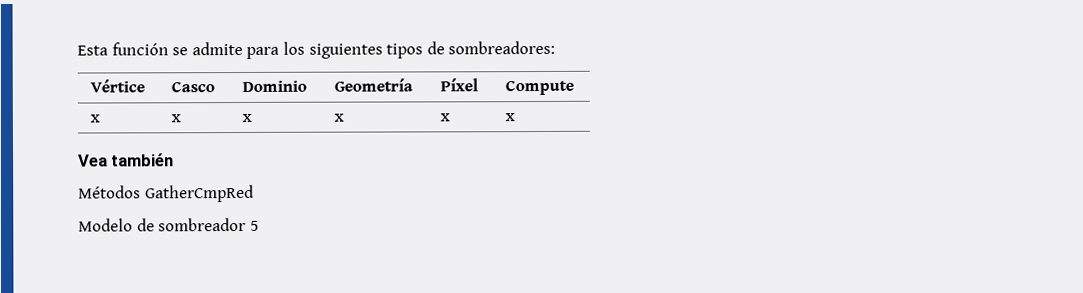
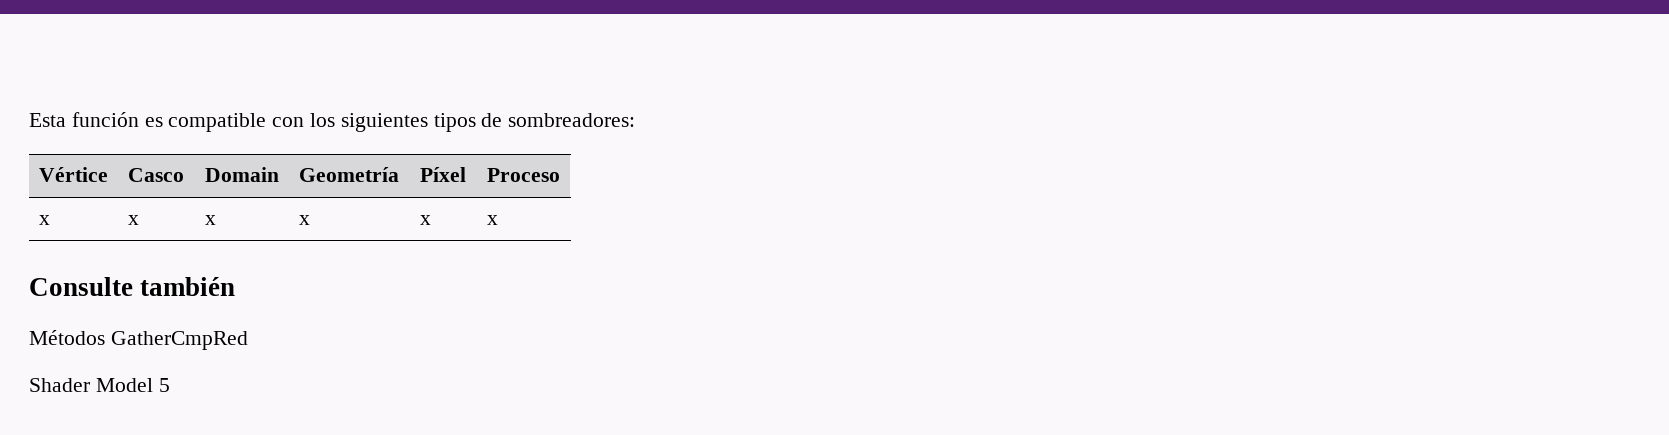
[172,41,280,59] se admite para -> [144,113,305,132] es compatible con
[242,80,308,92] Dominio -> [204,167,279,182] Domain
[505,79,575,96] Compute -> [486,168,560,182] Proceso
[78,154,108,167] Vea -> [29,277,133,296] Consulte
[78,217,247,232] Modelo de sombreador -> [29,378,153,392] Shader Model

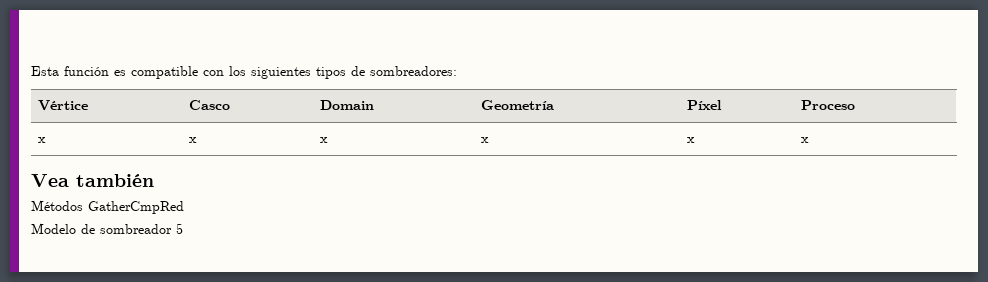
[29,277,133,296] Consulte -> [31,174,69,187] Vea
[29,378,153,392] Shader Model -> [31,223,172,234] Modelo de sombreador

